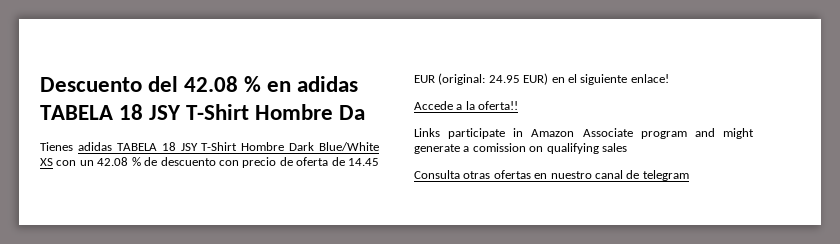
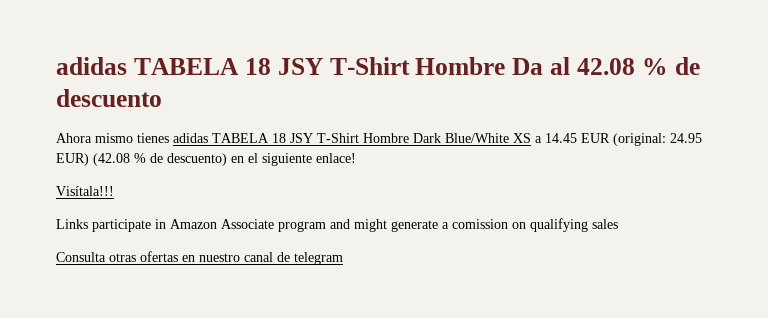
[40,76,292,92] Descuento del 42.08 % en -> (56, 66) none
[40,142,73,151] // Tienes -> [550,57,700,75] [56,89,162,107] [56,133,169,143] al 42.08 % de descuento // Ahora mismo tienes
[56,157,345,168] con un 42.08 % de descuento con precio de oferta de -> [535,136,542,143] a
(549, 79) none -> [93,153,227,166] (42.08 % de descuento)
[414,101,519,110] Accede a la oferta!! -> [56,186,114,196] Visítala!!!

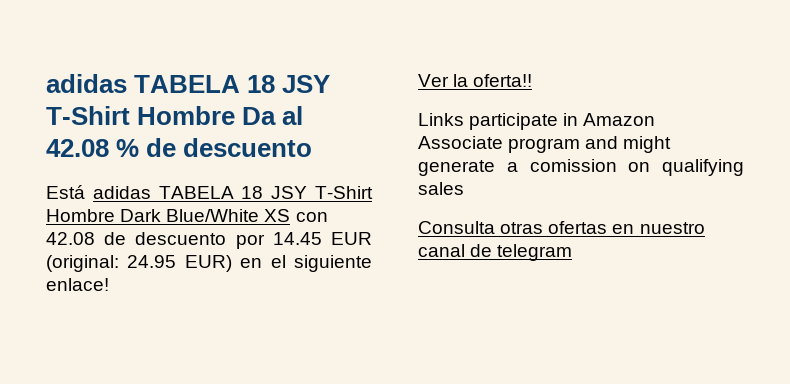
[56,133,169,143] Ahora mismo tienes -> [46,185,85,199] Está
[535,136,542,143] a -> [295,212,328,222] [46,232,265,249] con 42.08 de descuento por
[93,153,227,166] (42.08 % de descuento) -> (232, 263) none
[56,186,114,196] Visítala!!! -> [418,74,533,87] Ver la oferta!!

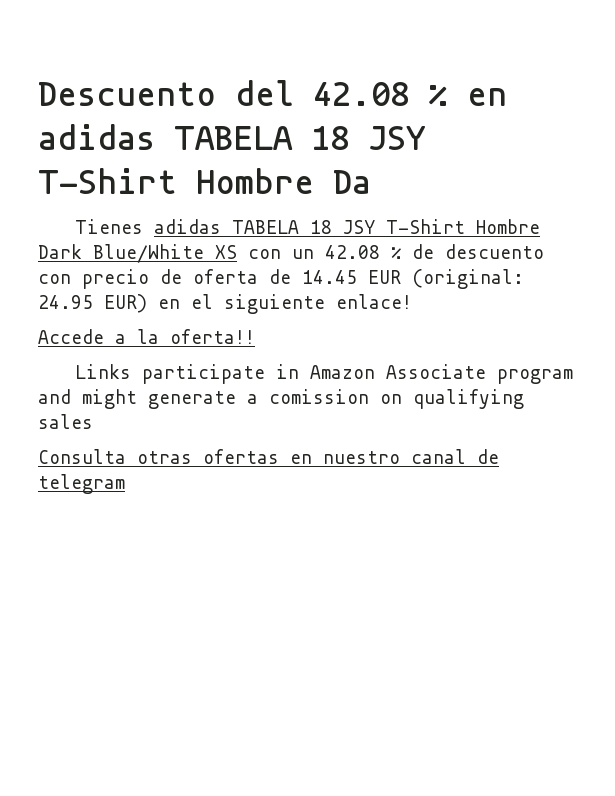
(46, 83) none -> [38,80,507,106] Descuento del 42.08 % en
[282,106,304,125] [46,138,313,157] [46,185,85,199] al 42.08 % de descuento // Está -> [74,219,143,234] // Tienes
[46,232,265,249] 42.08 de descuento por -> [292,244,544,259] [38,269,291,289] un 42.08 % de descuento con precio de oferta de
[418,74,449,87] Ver -> [38,329,126,344] Accede a

